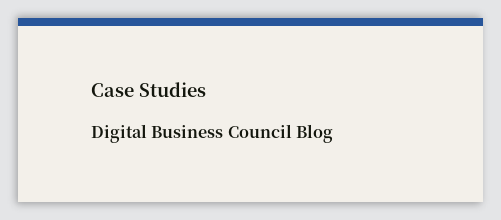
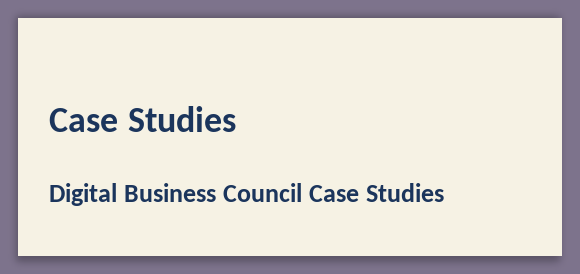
[295,124,333,143] Blog -> [309,183,445,202] Case Studies

